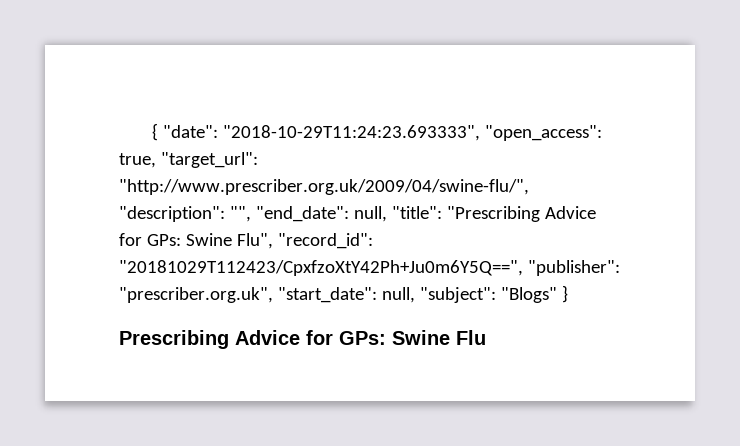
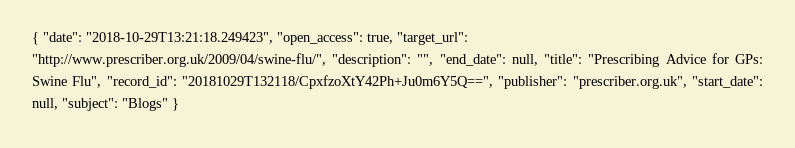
[222,125,480,141] "2018-10-29T11:24:23.693333", -> [86,32,273,44] "2018-10-29T13:21:18.249423",
[119,260,523,276] "20181029T112423/CpxfzoXtY42Ph+Ju0m6Y5Q==", -> [182,75,493,89] "20181029T132118/CpxfzoXtY42Ph+Ju0m6Y5Q==",
[119,330,486,349] // Prescribing Advice for GPs: Swine Flu -> (179, 104) none

